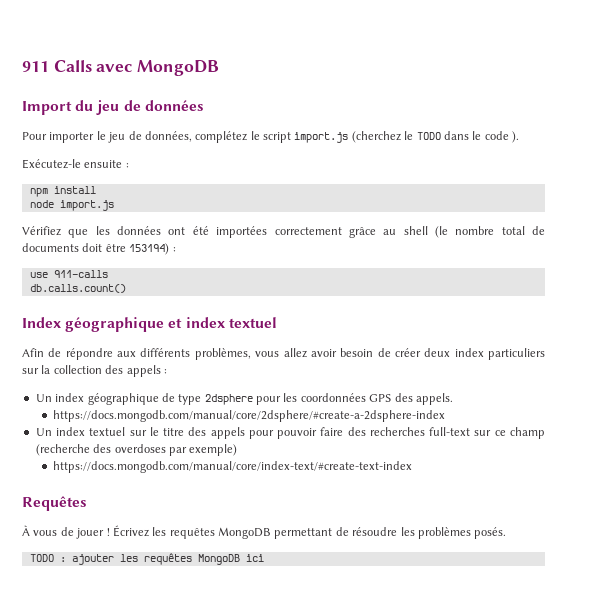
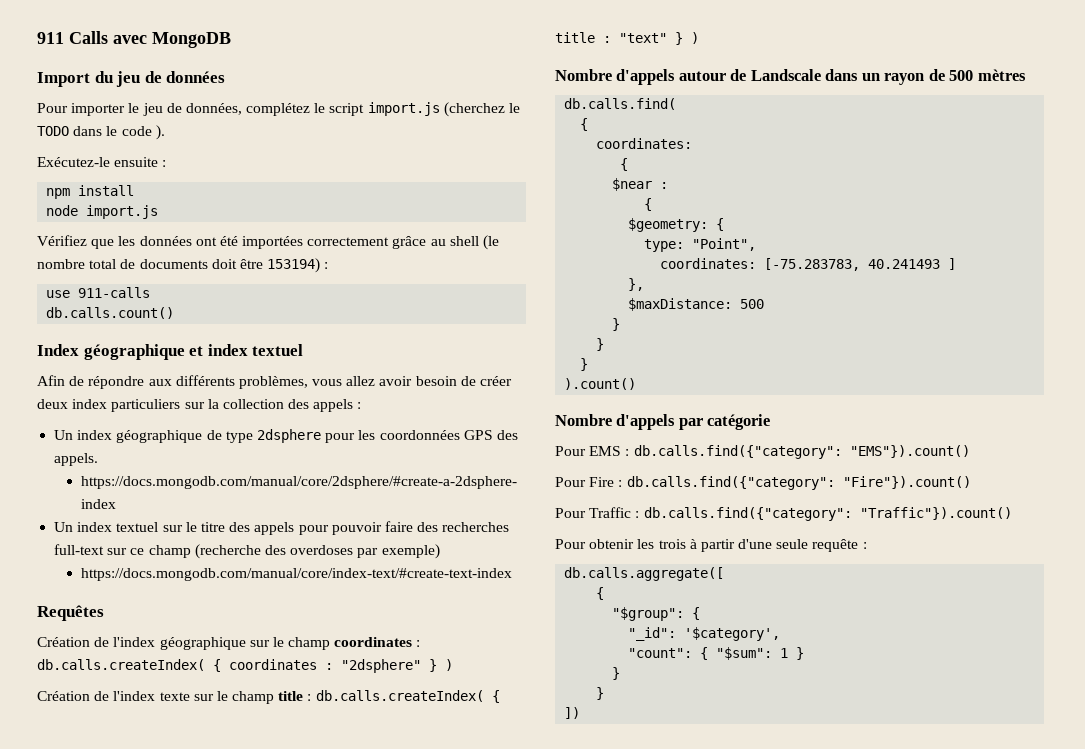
[22,525,507,539] [29,553,264,565] À vous de jouer ! Écrivez les requêtes MongoDB permettant de résoudre les problèmes posés. // TODO : ajouter les requêtes MongoDB ici -> [37,637,421,650] [37,659,453,673] [37,690,500,704] [555,32,699,45] [555,69,1026,85] [564,98,677,110] [580,118,589,131] [596,138,693,149] [620,158,629,171] [612,178,669,191] [644,198,653,211] [628,218,725,232] [644,238,757,252] [660,258,957,271] [628,278,645,291] [628,298,765,311] [612,318,621,331] [596,338,605,351] [580,358,589,371] [564,378,637,390] [555,414,771,430] [555,445,970,459] [555,476,971,490] [555,507,1012,521] [555,539,867,552] [564,567,725,581] [596,587,605,600] [612,607,701,621] [628,627,781,641] [628,647,805,660] [612,667,621,680] [596,687,605,700] [564,707,581,719] Création de l'index géographique sur le champ coordinates : db.calls.createIndex( { coordinates : "2dsphere" } ) // Création de l'index texte sur le champ title : db.calls.createIndex( { title : "text" } ) // Nombre d'appels autour de Landscale dans un rayon de 500 mètres // db.calls.find( // { // coordinates: // { // $near : // { // $geometry: { // type: "Point", // coordinates: [-75.283783, 40.241493 ] // }, // $maxDistance: 500 // } // } // } // ).count() // Nombre d'appels par catégorie // Pour EMS : db.calls.find({"category": "EMS"}).count() // Pour Fire : db.calls.find({"category": "Fire"}).count() // Pour Traffic : db.calls.find({"category": "Traffic"}).count() // Pour obtenir les trois à partir d'une seule requête : // db.calls.aggregate([ // { // "$group": { // "_id": '$category', // "count": { "$sum": 1 } // } // } // ])

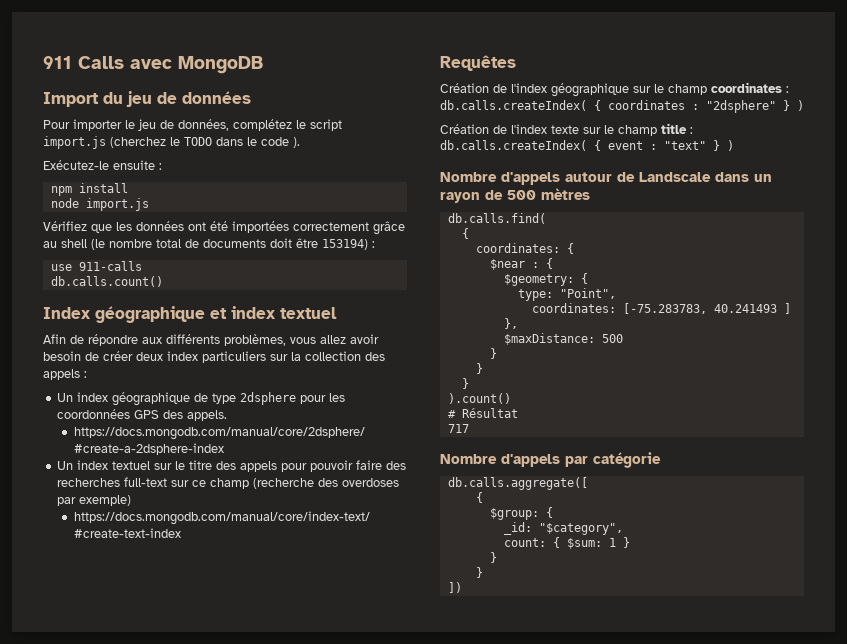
[555,32,595,43] title -> [608,141,643,150] event
(693, 143) // -> (560, 248) none
(669, 185) // -> (539, 265) none
(637, 384) none -> [447,408,518,418] [447,424,469,433] // # Résultat // 717
[555,445,970,459] [555,476,971,490] [555,507,1012,521] [555,539,867,552] // Pour EMS : db.calls.find({"category": "EMS"}).count() // Pour Fire : db.calls.find({"category": "Fire"}).count() // Pour Traffic : db.calls.find({"category": "Traffic"}).count() // Pour obtenir les trois à partir d'une seule requête : -> (661, 460) none
[612,607,701,621] [628,627,781,641] [628,647,773,660] "$group": { // "_id": '$category', // "count": { "$sum": -> [489,507,553,520] [503,522,623,535] [503,537,602,549] $group: { // _id: "$category", // count: { $sum:

